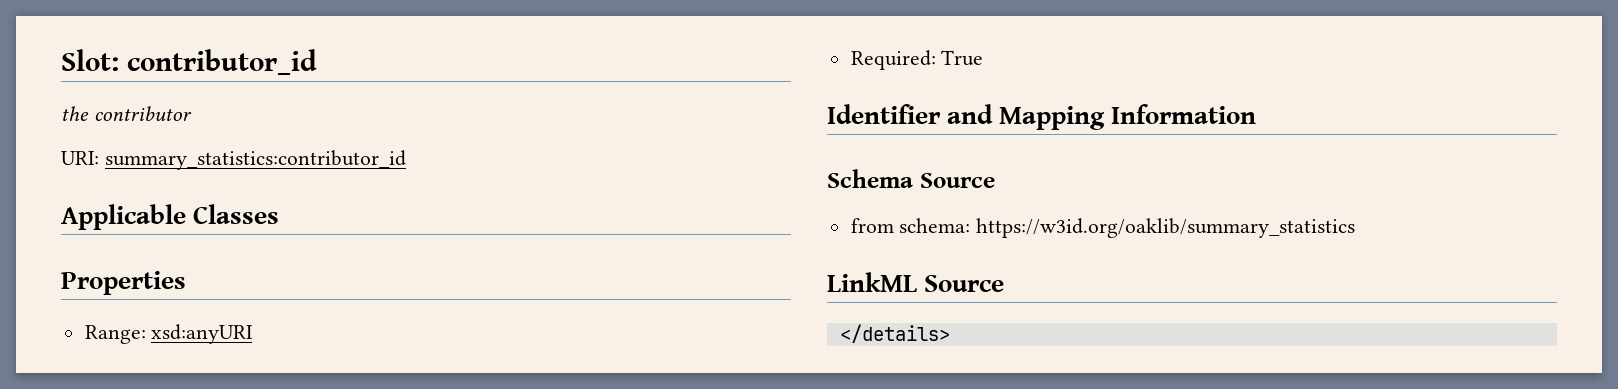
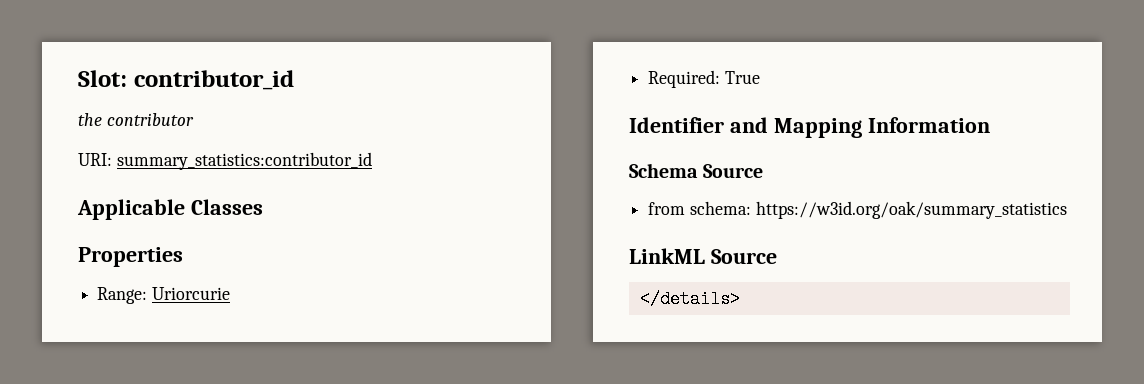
[151,324,254,344] xsd:anyURI -> [151,287,230,300] Uriorcurie
[976,218,1356,238] https://w3id.org/oaklib/summary_statistics -> [755,201,1067,219] https://w3id.org/oak/summary_statistics

